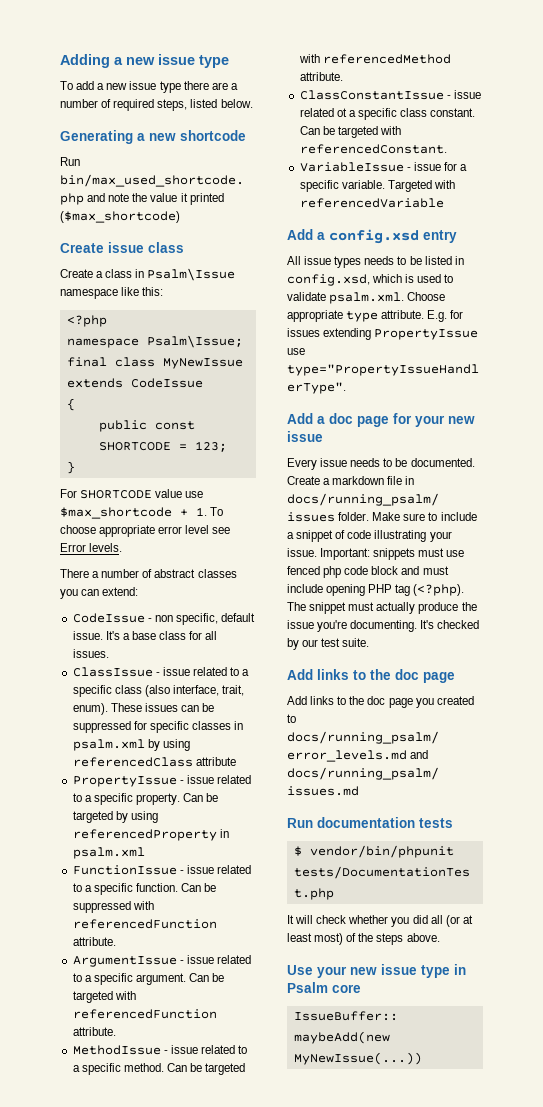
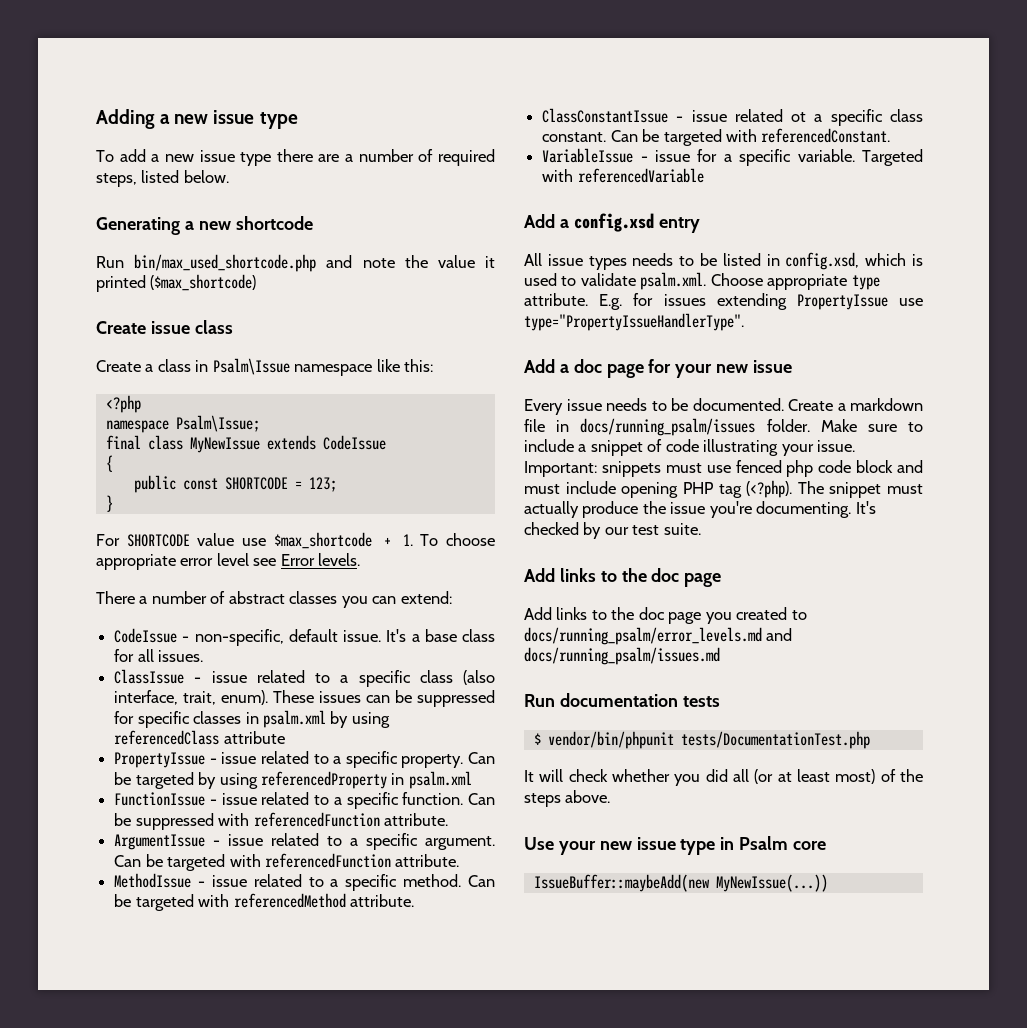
[154,613,218,625] non specific, -> [194,629,284,646] non-specific,

